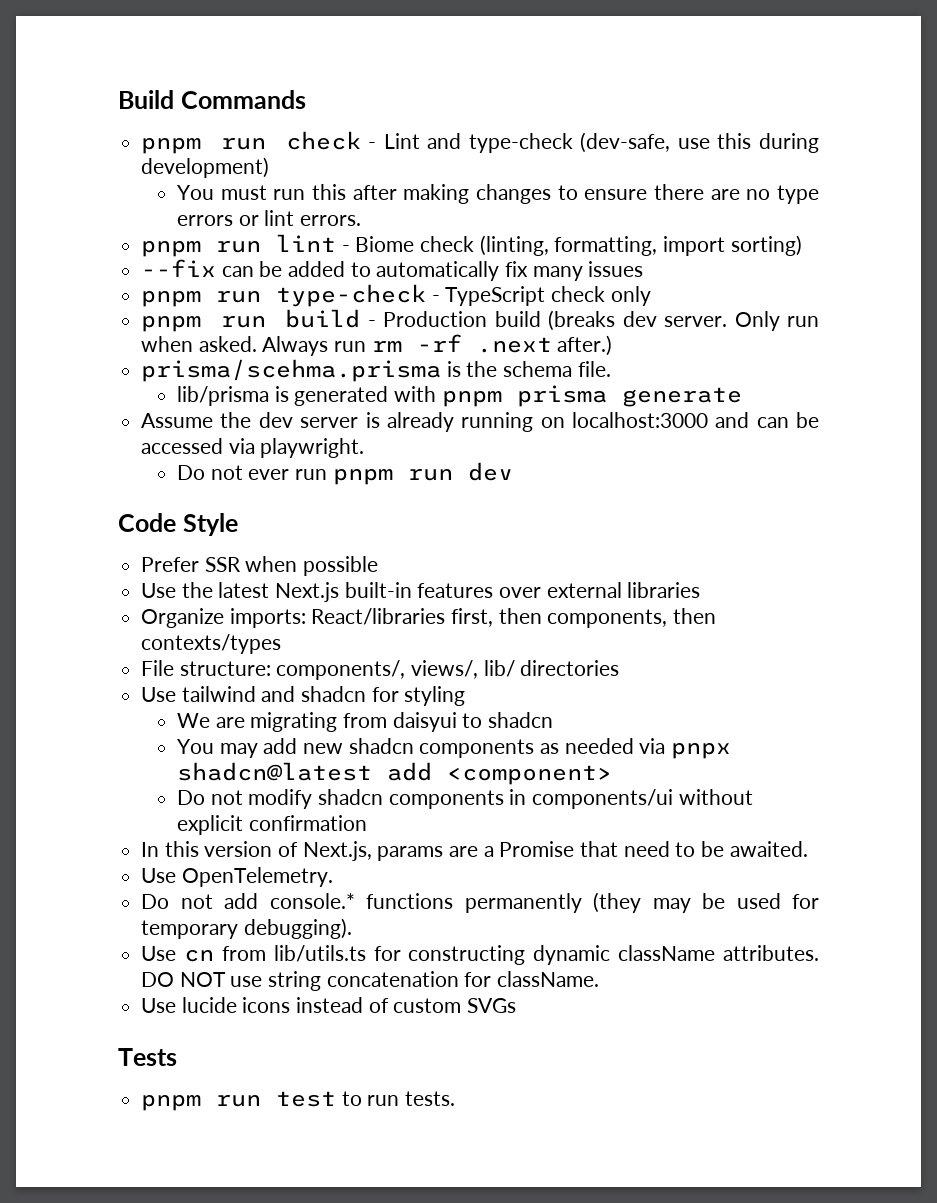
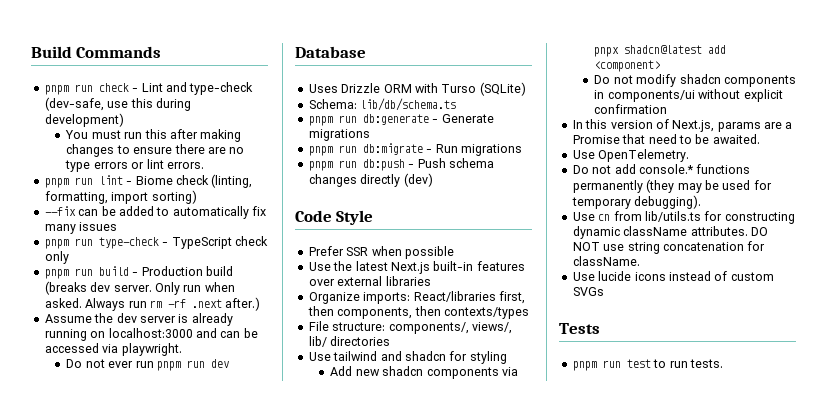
[141,359,611,382] [177,385,742,407] // prisma/scehma.prisma is the schema file. // lib/prisma is generated with pnpm prisma generate -> (261, 304) none
(513, 471) none -> [295,46,366,58] [308,82,526,96] [308,98,457,111] [308,114,494,126] [308,129,370,141] [308,143,522,156] [308,158,494,171] [308,173,433,187] // Database // Uses Drizzle ORM with Turso (SQLite) // Schema: lib/db/schema.ts // pnpm run db:generate - Generate migrations // pnpm run db:migrate - Run migrations // pnpm run db:push - Push schema changes directly (dev)
[177,712,554,732] [177,738,298,758] We are migrating from daisyui to shadcn // You may add -> [330,366,353,376] Add
[540,738,634,754] as needed -> (499, 373) none

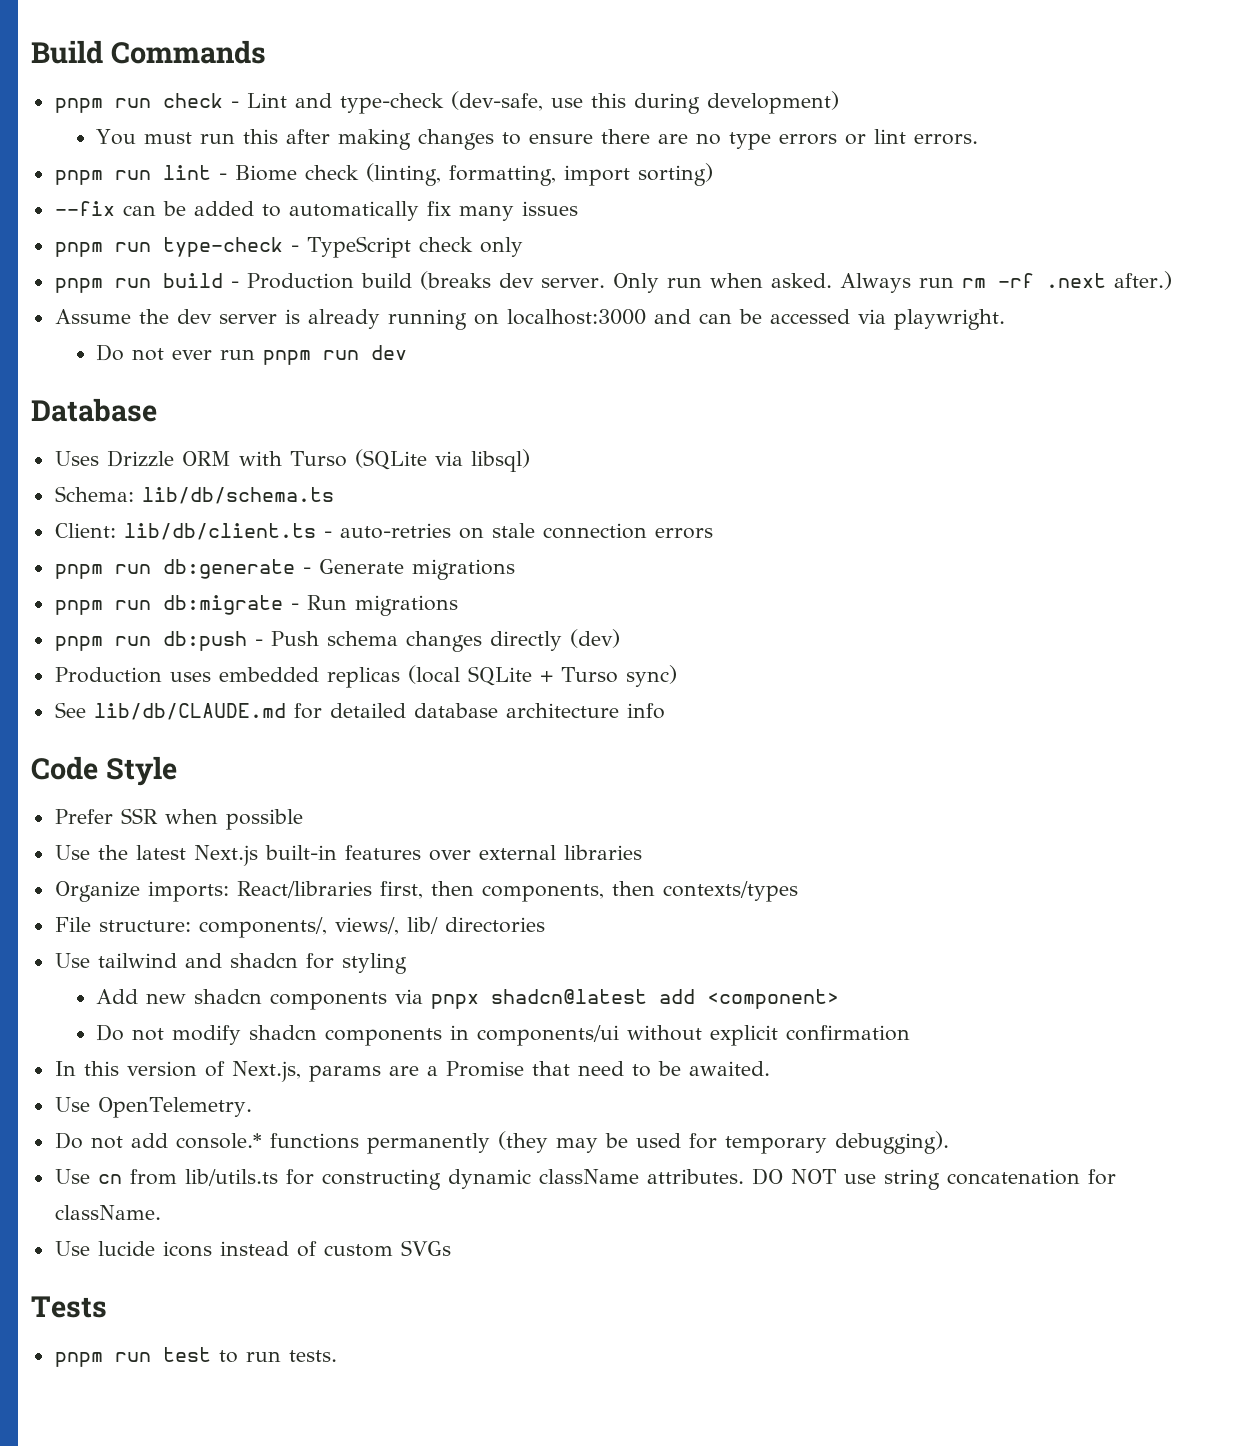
[479,82,526,96] (SQLite) -> [354,449,530,472] (SQLite via libsql)
(457, 104) none -> [54,523,713,540] // Client: lib/db/client.ts - auto-retries on stale connection errors
(433, 180) none -> [54,665,677,688] [54,702,665,720] // Production uses embedded replicas (local SQLite + Turso sync) // See lib/db/CLAUDE.md for detailed database architecture info

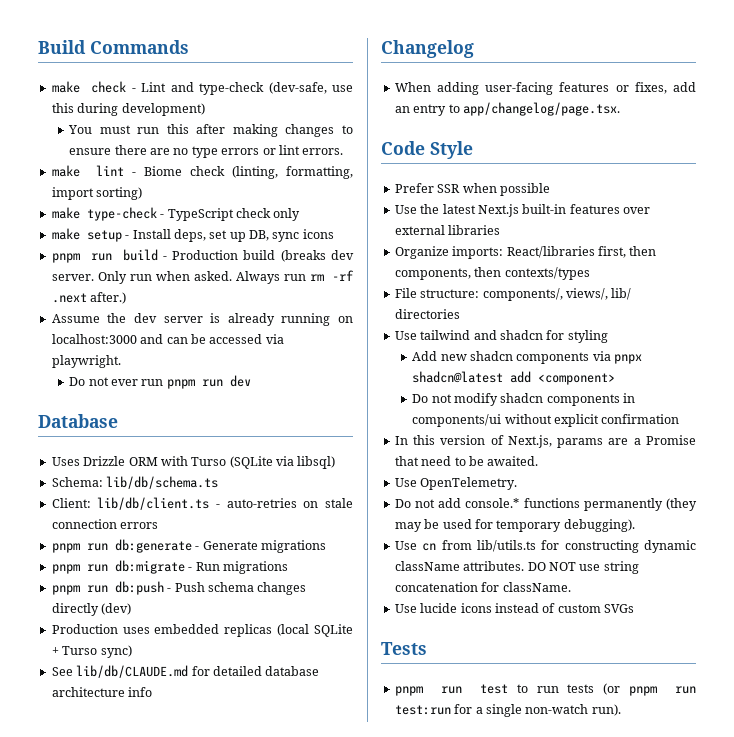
[54,98,151,113] pnpm run -> [51,81,80,93] make
[54,170,151,185] pnpm run -> [51,165,80,177] make
[54,201,578,221] [54,242,151,257] --fix can be added to automatically fix many issues // pnpm run -> [51,207,80,219] make
(523, 247) none -> [51,228,334,242] // make setup - Install deps, set up DB, sync icons
(665, 711) none -> [381,40,474,58] [394,82,696,95] [394,102,620,116] // Changelog // When adding user-facing features or fixes, add an entry to app/changelog/page.tsx.
[288,1350,337,1362] tests. -> [567,683,696,696] [394,704,621,717] tests (or pnpm run test:run for a single non-watch run).

